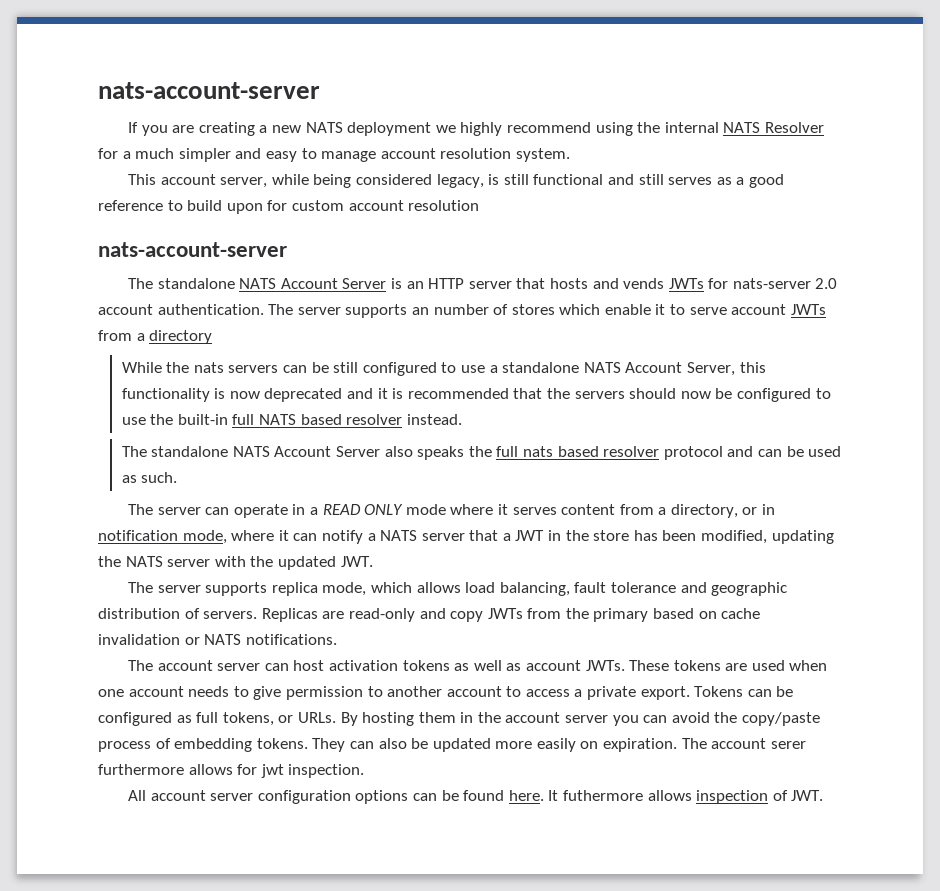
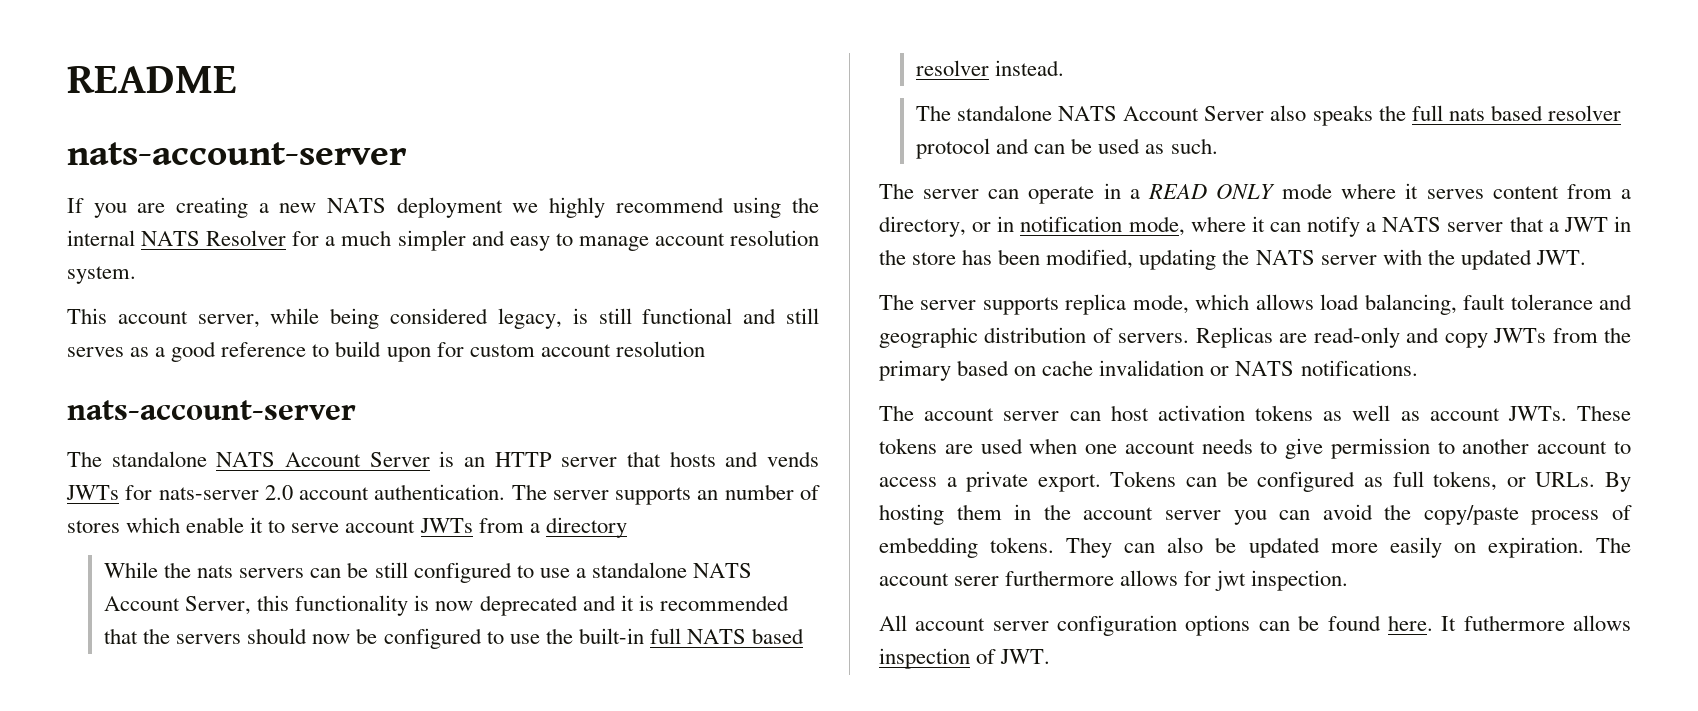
(98, 90) none -> [67,66,237,93] README //

